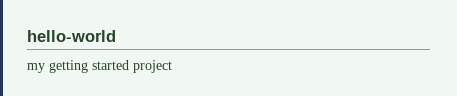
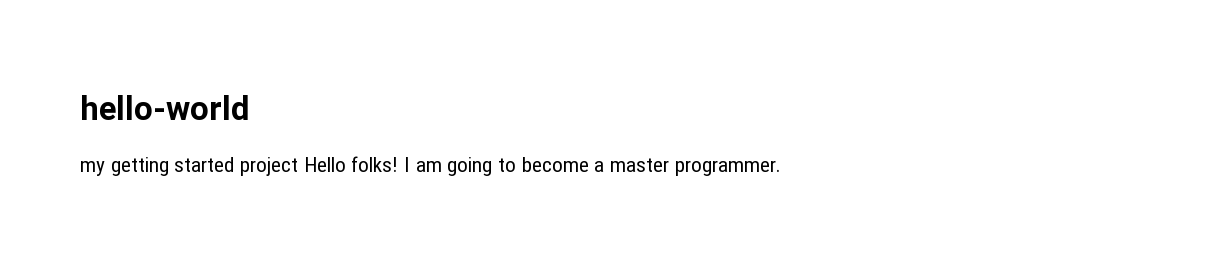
(172, 66) none -> [303,156,781,176] Hello folks! I am going to become a master programmer.

